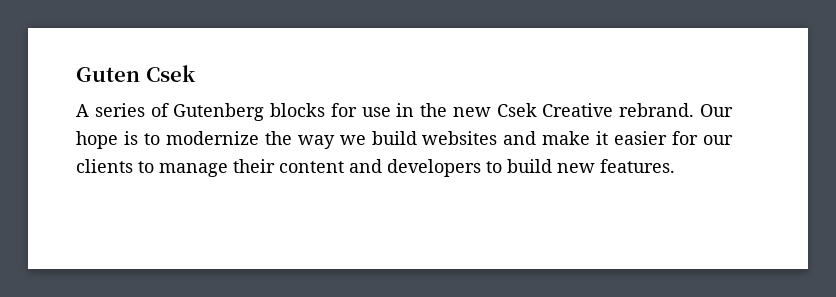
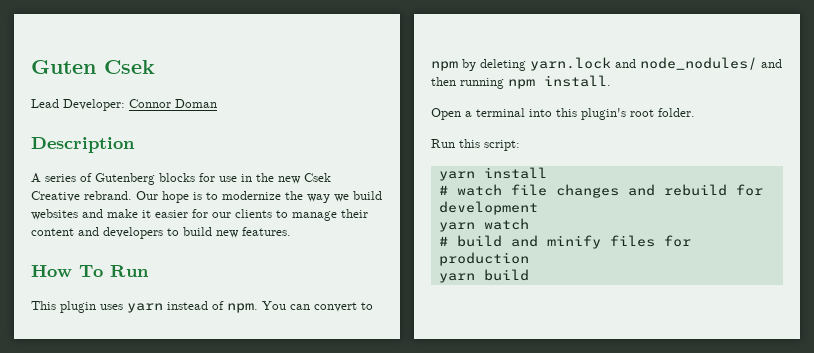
(196, 73) none -> [31,99,217,111] [31,137,135,153] // Lead Developer: Connor Doman // Description
(675, 166) none -> [31,265,149,277] [31,301,373,313] [431,57,782,71] [431,75,611,89] [431,108,695,120] [431,139,520,151] [438,167,547,181] [438,184,763,198] [438,201,538,215] [438,218,529,232] [438,235,691,249] [438,252,529,266] [438,269,529,283] // How To Run // This plugin uses yarn instead of npm. You can convert to npm by deleting yarn.lock and node_nodules/ and then running npm install. // Open a terminal into this plugin's root folder. // Run this script: // yarn install // # watch file changes and rebuild for development // yarn watch // # build and minify files for production // yarn build

